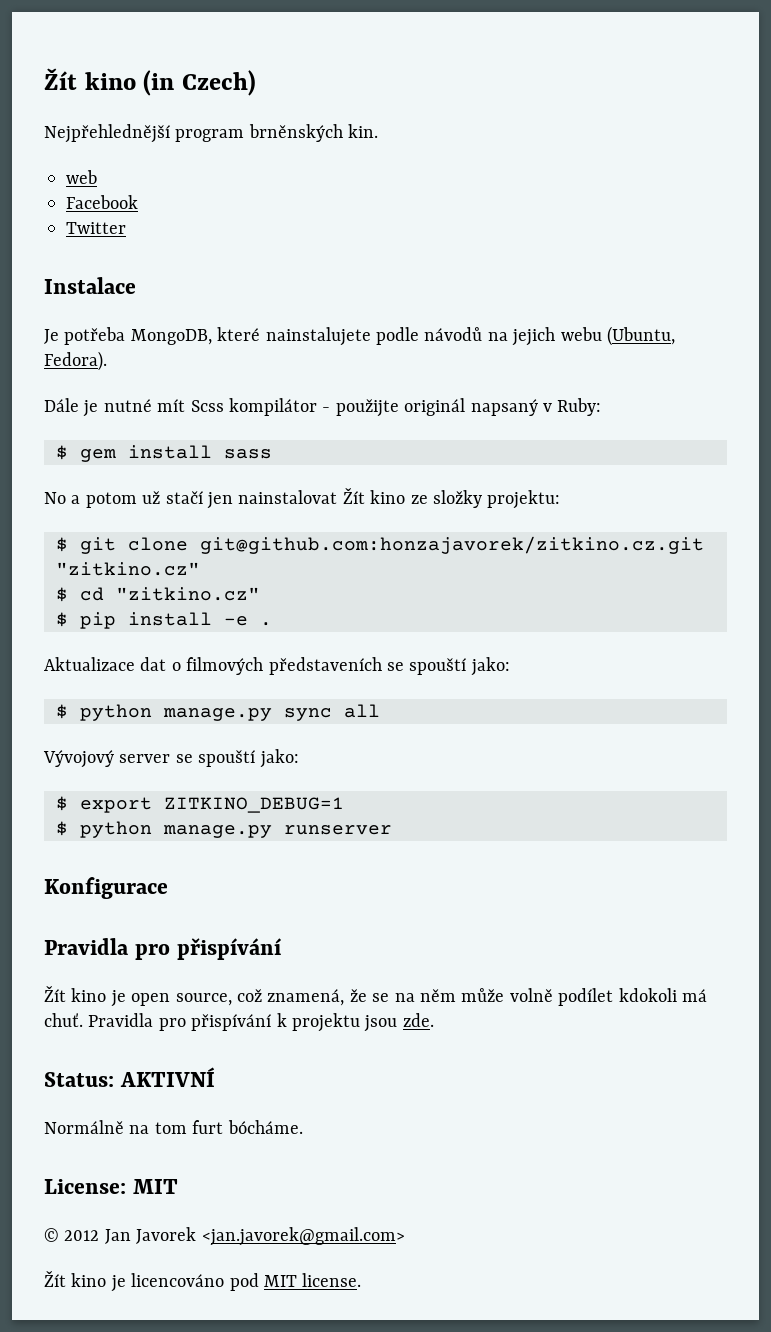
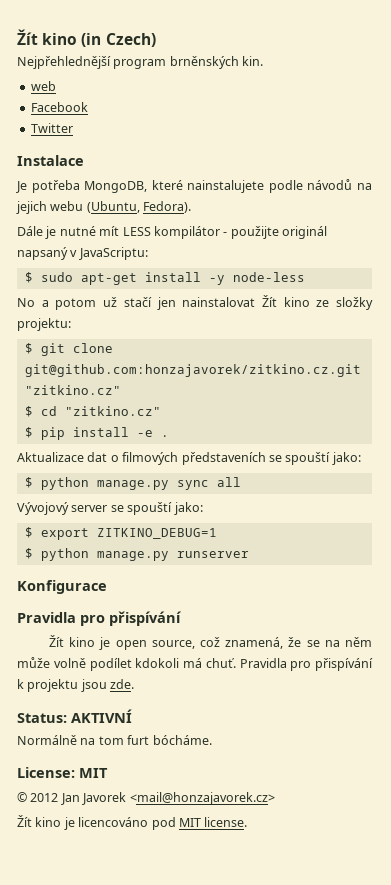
[190,400,224,412] Scss -> [122,227,151,236] LESS
[557,398,602,416] [56,445,272,462] Ruby: // $ gem install sass -> [78,247,148,260] [24,272,305,285] JavaScriptu: // $ sudo apt-get install -y node-less
[201,1227,405,1246] <jan.javorek@gmail.com> -> [129,792,275,805] <mail@honzajavorek.cz>

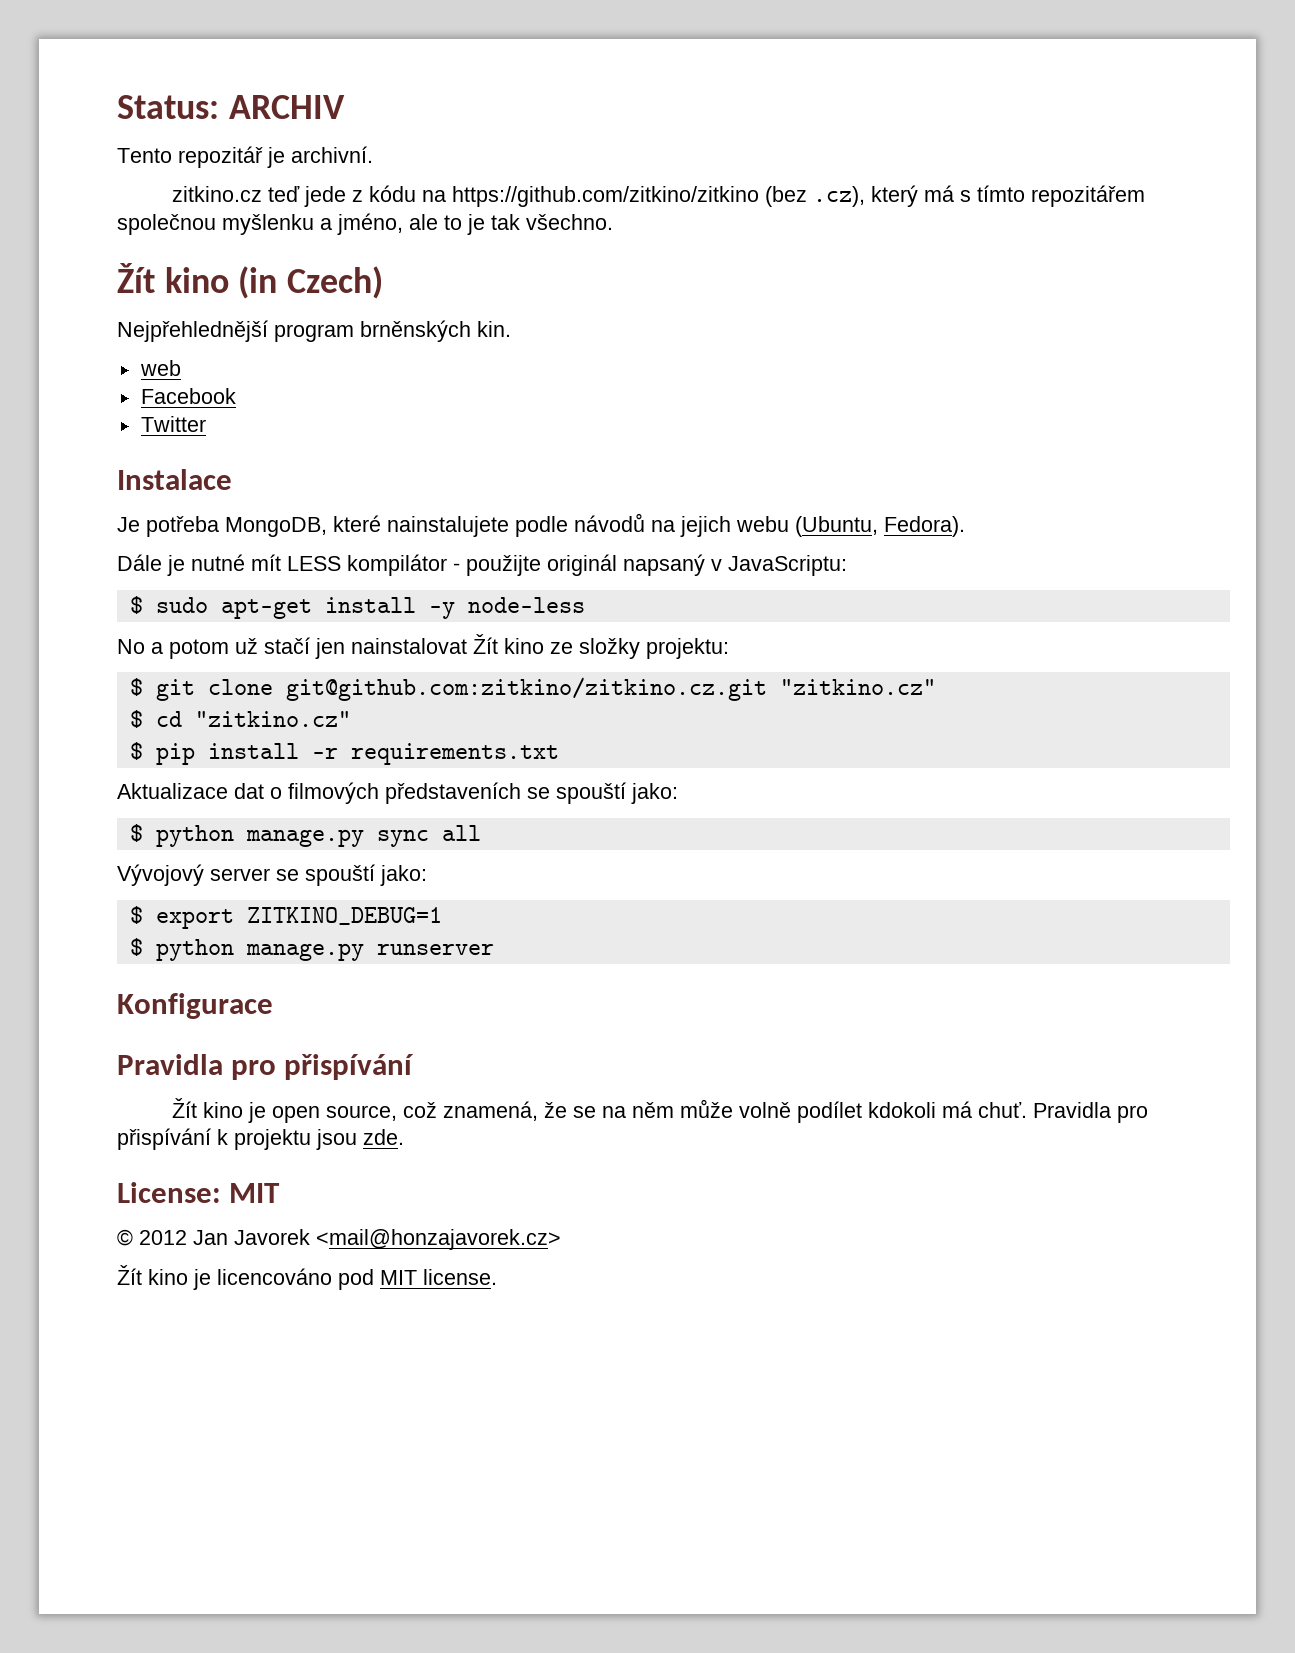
(17, 37) none -> [117,95,345,119] [117,146,373,168] [171,185,1145,207] [117,213,613,235] Status: ARCHIV // Tento repozitář je archivní. // zitkino.cz teď jede z kódu na https://github.com/zitkino/zitkino (bez .cz), který má s tímto repozitářem společnou myšlenku a jméno, ale to je tak všechno. //
[24,364,361,377] git@github.com:honzajavorek/zitkino.cz.git -> [285,677,767,701] git@github.com:zitkino/zitkino.cz.git
[136,430,169,437] -e . -> [311,743,559,765] -r requirements.txt
[17,709,132,723] [17,735,212,745] // Status: AKTIVNÍ // Normálně na tom furt bócháme. -> (404, 1137) none

